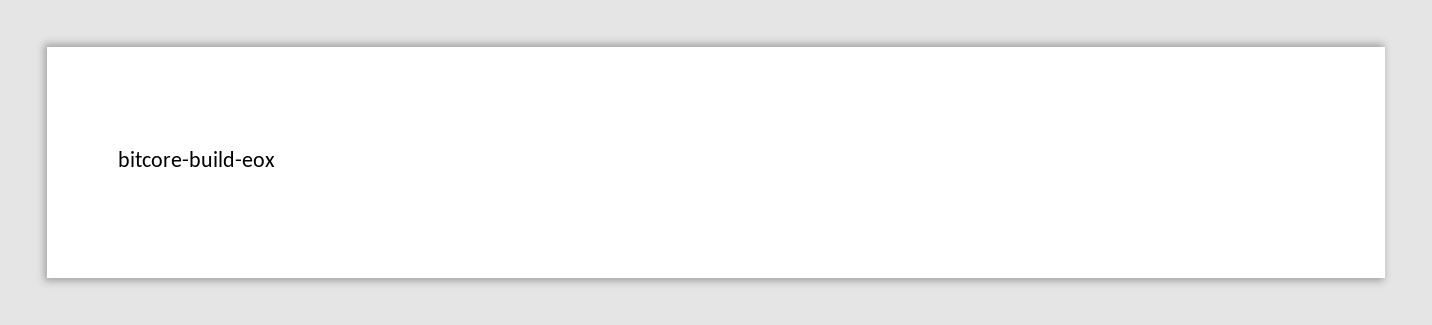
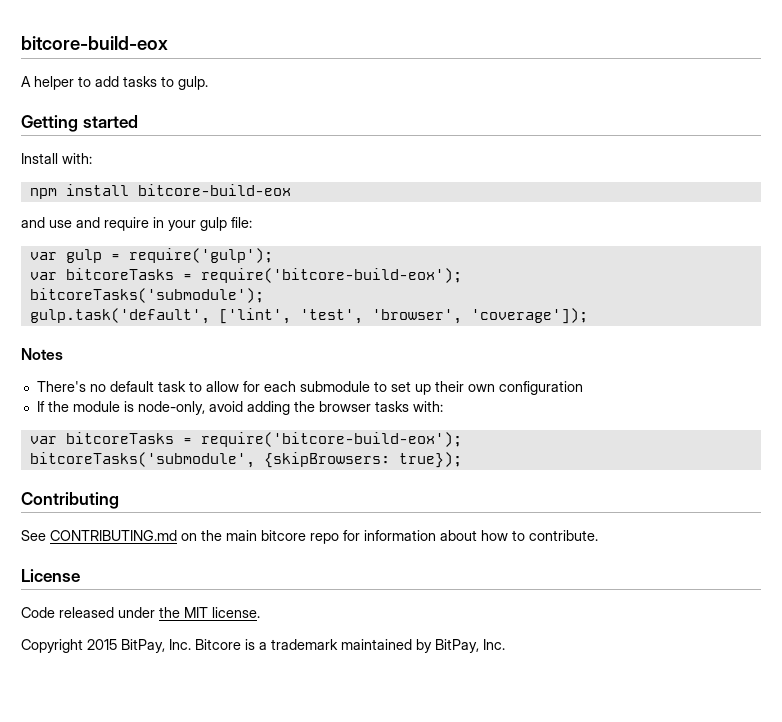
[118,151,275,167] bitcore-build-eox -> [21,36,168,50] [21,76,208,90] [21,115,138,132] [21,153,92,164] [29,184,291,199] [21,217,252,231] [29,248,273,263] [29,268,462,283] [29,288,264,303] [29,308,588,324] [21,348,63,360] [36,381,583,395] [36,401,443,415] [29,432,462,447] [29,452,462,468] [21,492,119,509] [21,530,598,544] [21,569,80,582] [21,607,260,618] [21,639,505,653] bitcore-build-eox // A helper to add tasks to gulp. // Getting started // Install with: // npm install bitcore-build-eox // and use and require in your gulp file: // var gulp = require('gulp'); // var bitcoreTasks = require('bitcore-build-eox'); // bitcoreTasks('submodule'); // gulp.task('default', ['lint', 'test', 'browser', 'coverage']); // Notes // There's no default task to allow for each submodule to set up their own configuration // If the module is node-only, avoid adding the browser tasks with: // var bitcoreTasks = require('bitcore-build-eox'); // bitcoreTasks('submodule', {skipBrowsers: true}); // Contributing // See CONTRIBUTING.md on the main bitcore repo for information about how to contribute. // License // Code released under the MIT license. // Copyright 2015 BitPay, Inc. Bitcore is a trademark maintained by BitPay, Inc.

